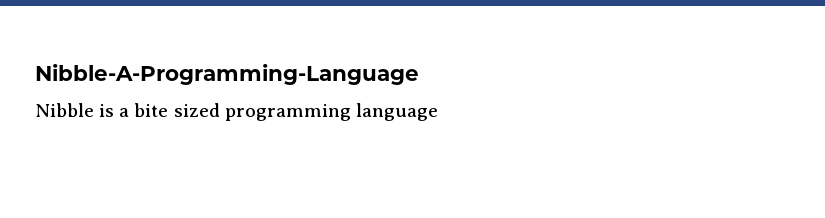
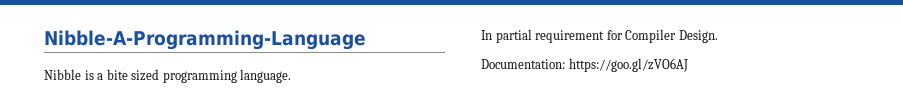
[355,103,438,121] language -> [240,69,292,83] [481,29,718,43] [481,58,688,72] language. // In partial requirement for Compiler Design. // Documentation: https://goo.gl/zVO6AJ

